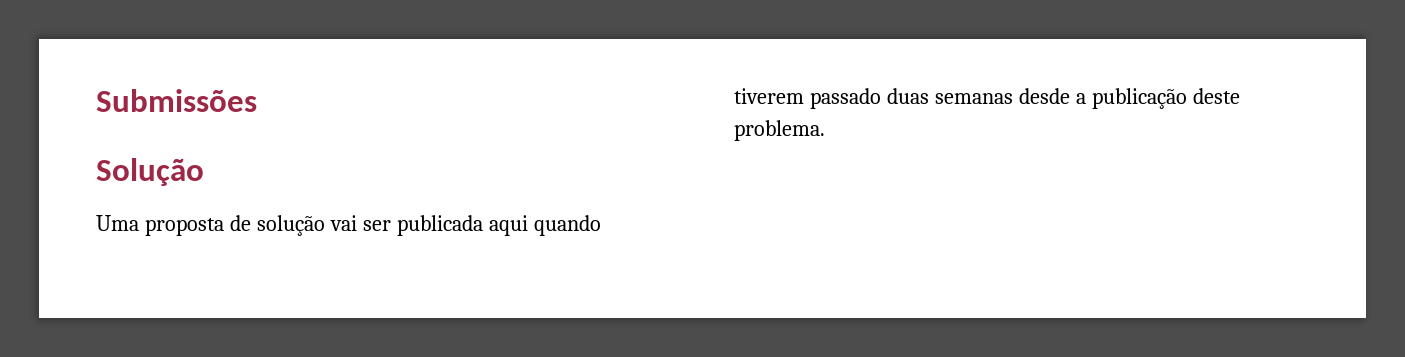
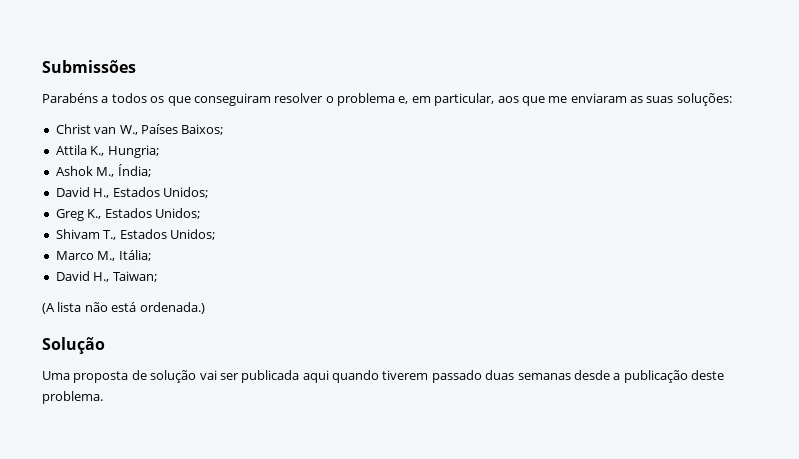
(257, 100) none -> [42,93,732,106] [55,124,224,135] [55,145,159,158] [55,164,151,177] [55,187,208,198] [55,208,200,221] [55,229,215,240] [55,250,151,261] [55,271,158,282] [42,302,205,314] // Parabéns a todos os que conseguiram resolver o problema e, em particular, aos que me enviaram as suas soluções: // Christ van W., Países Baixos; // Attila K., Hungria; // Ashok M., Índia; // David H., Estados Unidos; // Greg K., Estados Unidos; // Shivam T., Estados Unidos; // Marco M., Itália; // David H., Taiwan; // (A lista não está ordenada.)

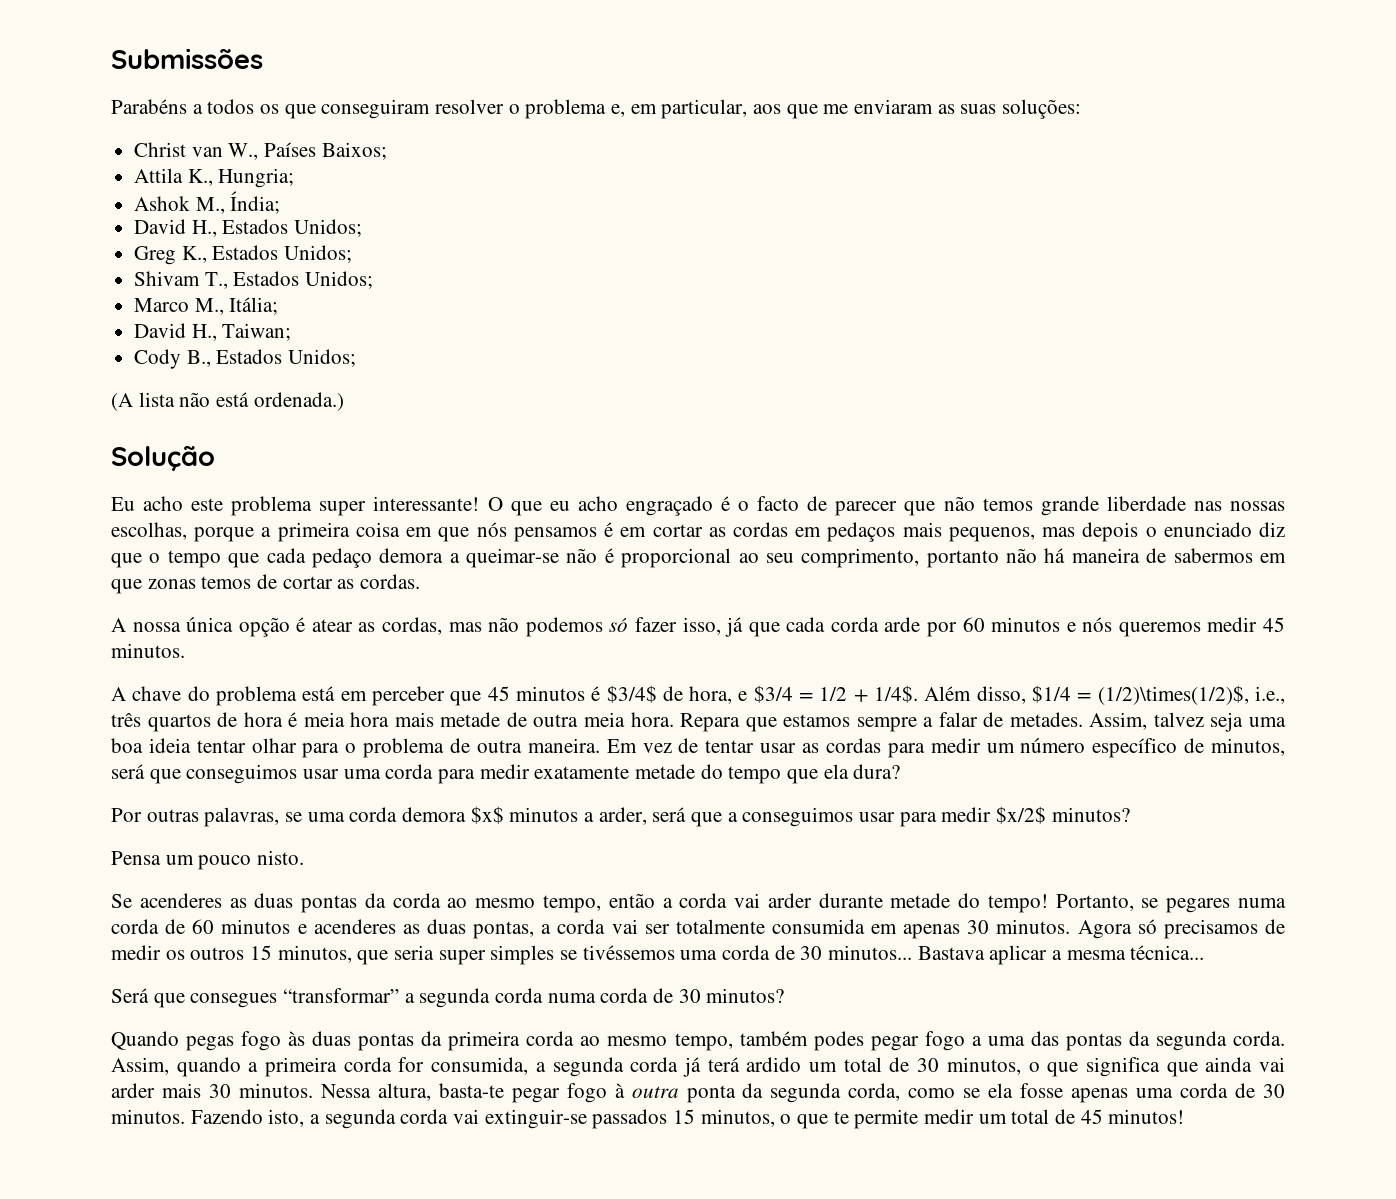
(158, 276) none -> [134,349,357,369] // Cody B., Estados Unidos;
[42,370,724,383] [42,391,103,404] Uma proposta de solução vai ser publicada aqui quando tiverem passado duas semanas desde a publicação deste problema. -> [111,496,1285,516] [111,522,1286,542] [111,548,1286,568] [111,574,421,594] [111,617,1286,637] [111,643,185,658] [111,685,1286,706] [111,712,1286,732] [111,738,1285,758] [111,764,901,784] [111,806,1130,827] [111,850,305,870] [111,893,1286,913] [111,919,1285,939] [111,945,1205,965] [111,988,785,1008] [111,1031,1285,1051] [111,1057,1285,1077] [111,1083,1285,1103] [111,1109,1185,1129] Eu acho este problema super interessante! O que eu acho engraçado é o facto de parecer que não temos grande liberdade nas nossas escolhas, porque a primeira coisa em que nós pensamos é em cortar as cordas em pedaços mais pequenos, mas depois o enunciado diz que o tempo que cada pedaço demora a queimar-se não é proporcional ao seu comprimento, portanto não há maneira de sabermos em que zonas temos de cortar as cordas. // A nossa única opção é atear as cordas, mas não podemos só fazer isso, já que cada corda arde por 60 minutos e nós queremos medir 45 minutos. // A chave do problema está em perceber que 45 minutos é $3/4$ de hora, e $3/4 = 1/2 + 1/4$. Além disso, $1/4 = (1/2)\times(1/2)$, i.e., três quartos de hora é meia hora mais metade de outra meia hora. Repara que estamos sempre a falar de metades. Assim, talvez seja uma boa ideia tentar olhar para o problema de outra maneira. Em vez de tentar usar as cordas para medir um número específico de minutos, será que conseguimos usar uma corda para medir exatamente metade do tempo que ela dura? // Por outras palavras, se uma corda demora $x$ minutos a arder, será que a conseguimos usar para medir $x/2$ minutos? // Pensa um pouco nisto. // Se acenderes as duas pontas da corda ao mesmo tempo, então a corda vai arder durante metade do tempo! Portanto, se pegares numa corda de 60 minutos e acenderes as duas pontas, a corda vai ser totalmente consumida em apenas 30 minutos. Agora só precisamos de medir os outros 15 minutos, que seria super simples se tivéssemos uma corda de 30 minutos... Bastava aplicar a mesma técnica... // Será que consegues “transformar” a segunda corda numa corda de 30 minutos? // Quando pegas fogo às duas pontas da primeira corda ao mesmo tempo, também podes pegar fogo a uma das pontas da segunda corda. Assim, quando a primeira corda for consumida, a segunda corda já terá ardido um total de 30 minutos, o que significa que ainda vai arder mais 30 minutos. Nessa altura, basta-te pegar fogo à outra ponta da segunda corda, como se ela fosse apenas uma corda de 30 minutos. Fazendo isto, a segunda corda vai extinguir-se passados 15 minutos, o que te permite medir um total de 45 minutos!

